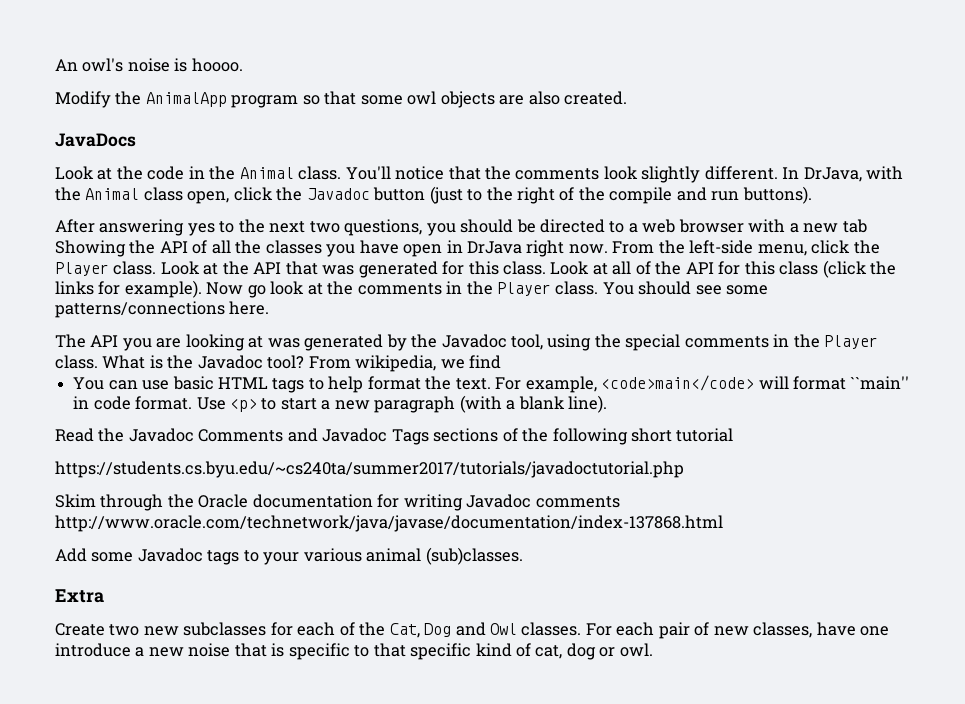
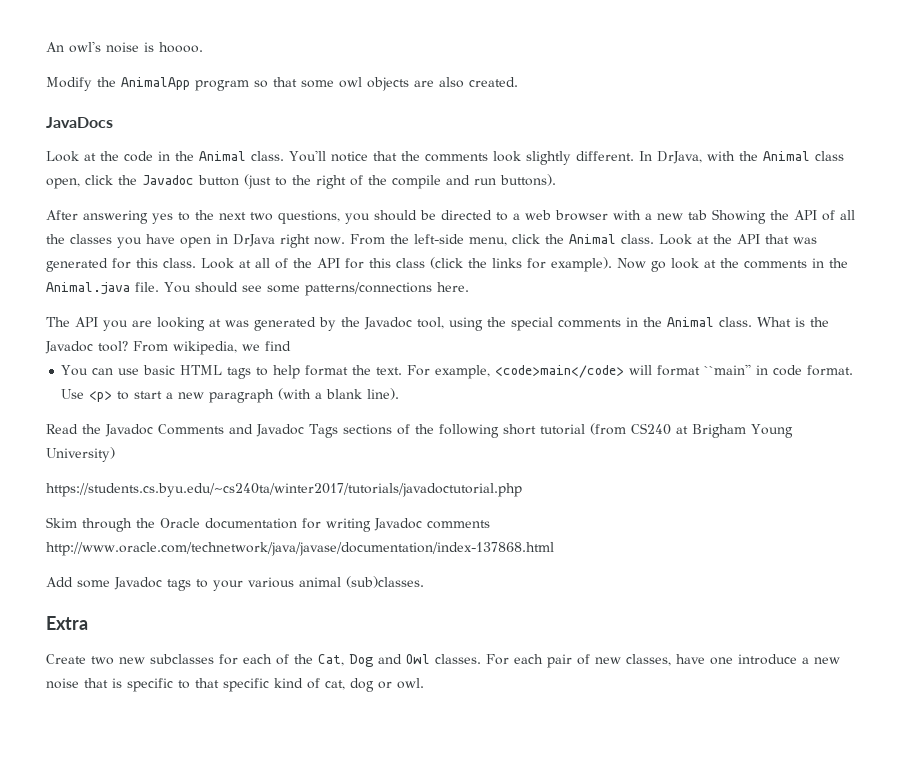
[55,262,109,276] Player -> [568,234,616,244] Animal
[497,281,599,296] Player class. -> [46,282,159,295] Animal.java file.
[824,335,879,349] Player -> [667,317,714,327] Animal
[55,461,684,478] // https://students.cs.byu.edu/~cs240ta/summer2017/tutorials/javadoctutorial.php -> [589,423,793,438] [46,447,115,462] [46,483,522,497] (from CS240 at Brigham Young University) // https://students.cs.byu.edu/~cs240ta/winter2017/tutorials/javadoctutorial.php

